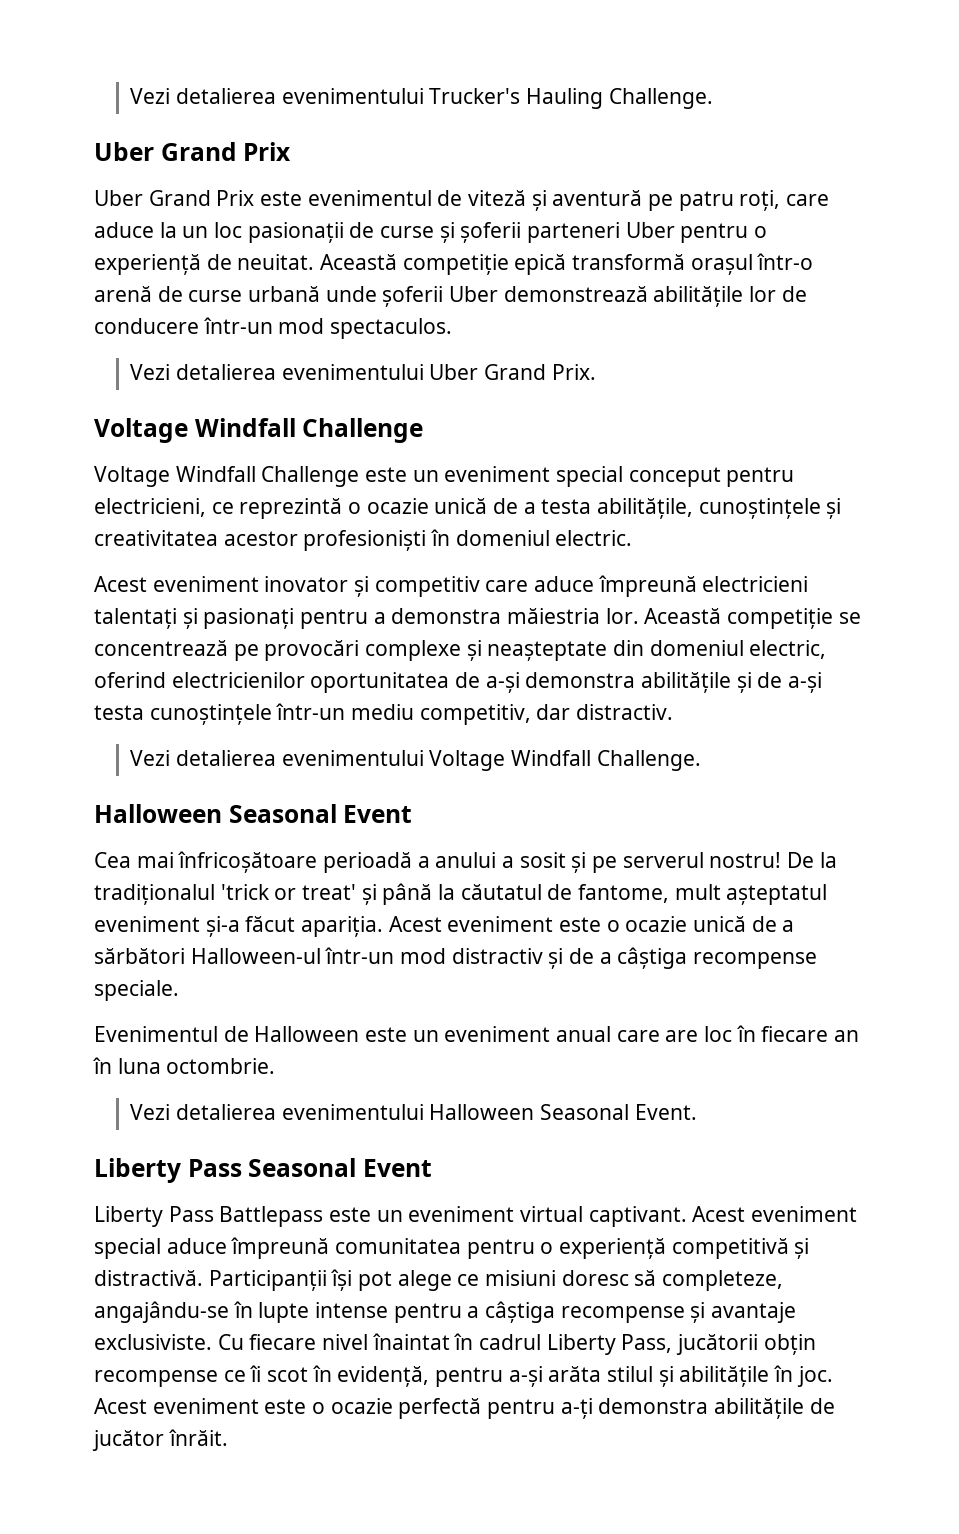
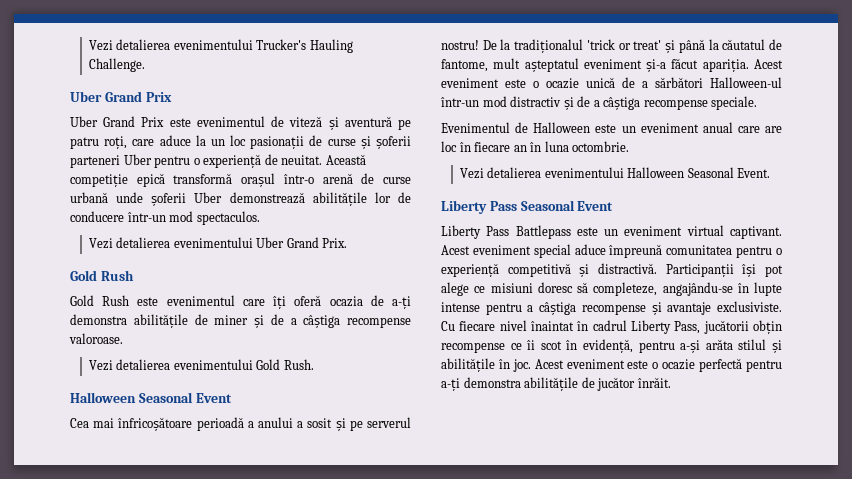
[94,418,424,443] [94,466,795,487] [94,498,842,519] [94,529,633,551] [94,575,809,597] [94,608,861,629] [94,640,827,661] [94,672,823,693] [94,703,674,725] [130,750,701,771] Voltage Windfall Challenge // Voltage Windfall Challenge este un eveniment special conceput pentru electricieni, ce reprezintă o ocazie unică de a testa abilitățile, cunoștințele și creativitatea acestor profesioniști în domeniul electric. // Acest eveniment inovator și competitiv care aduce împreună electricieni talentați și pasionați pentru a demonstra măiestria lor. Această competiție se concentrează pe provocări complexe și neașteptate din domeniul electric, oferind electricienilor oportunitatea de a-și demonstra abilitățile și de a-și testa cunoștințele într-un mediu competitiv, dar distractiv. // Vezi detalierea evenimentului Voltage Windfall Challenge. -> [70,270,134,281] [70,295,411,309] [70,314,411,328] [69,333,123,344] [88,359,314,371] Gold Rush // Gold Rush este evenimentul care îți oferă ocazia de a-ți demonstra abilitățile de miner și de a câștiga recompense valoroase. // Vezi detalierea evenimentului Gold Rush.

